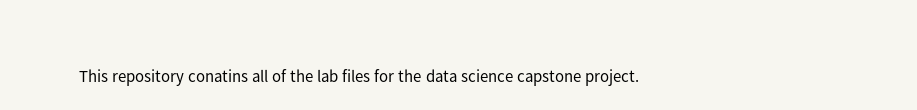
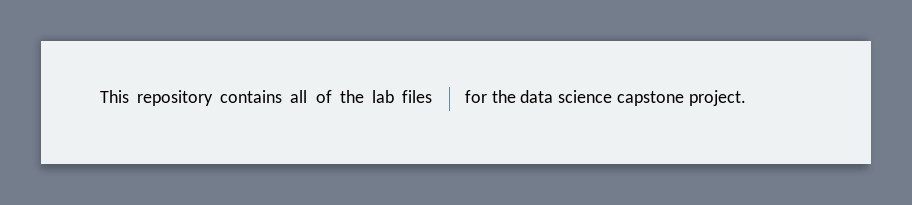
[188,69,249,82] conatins -> [220,90,283,103] contains

